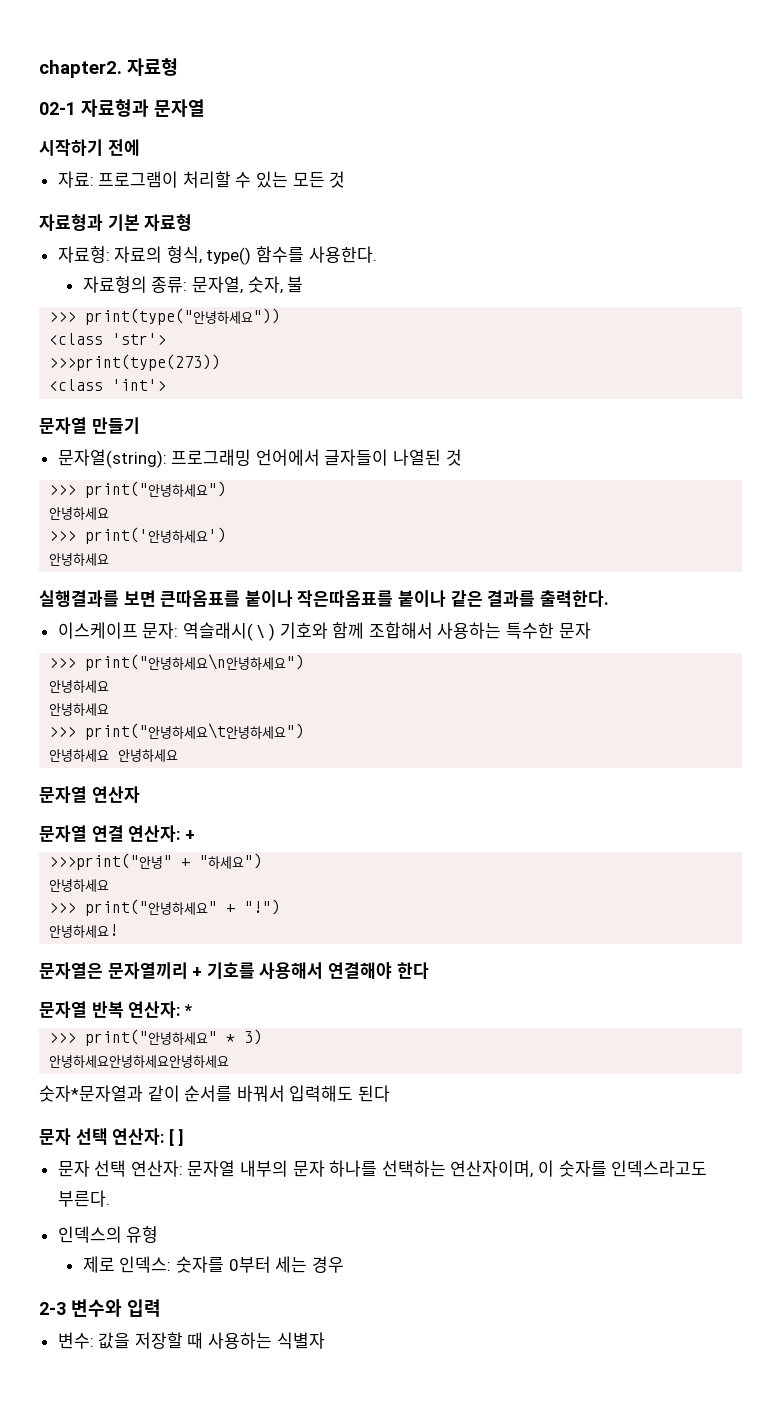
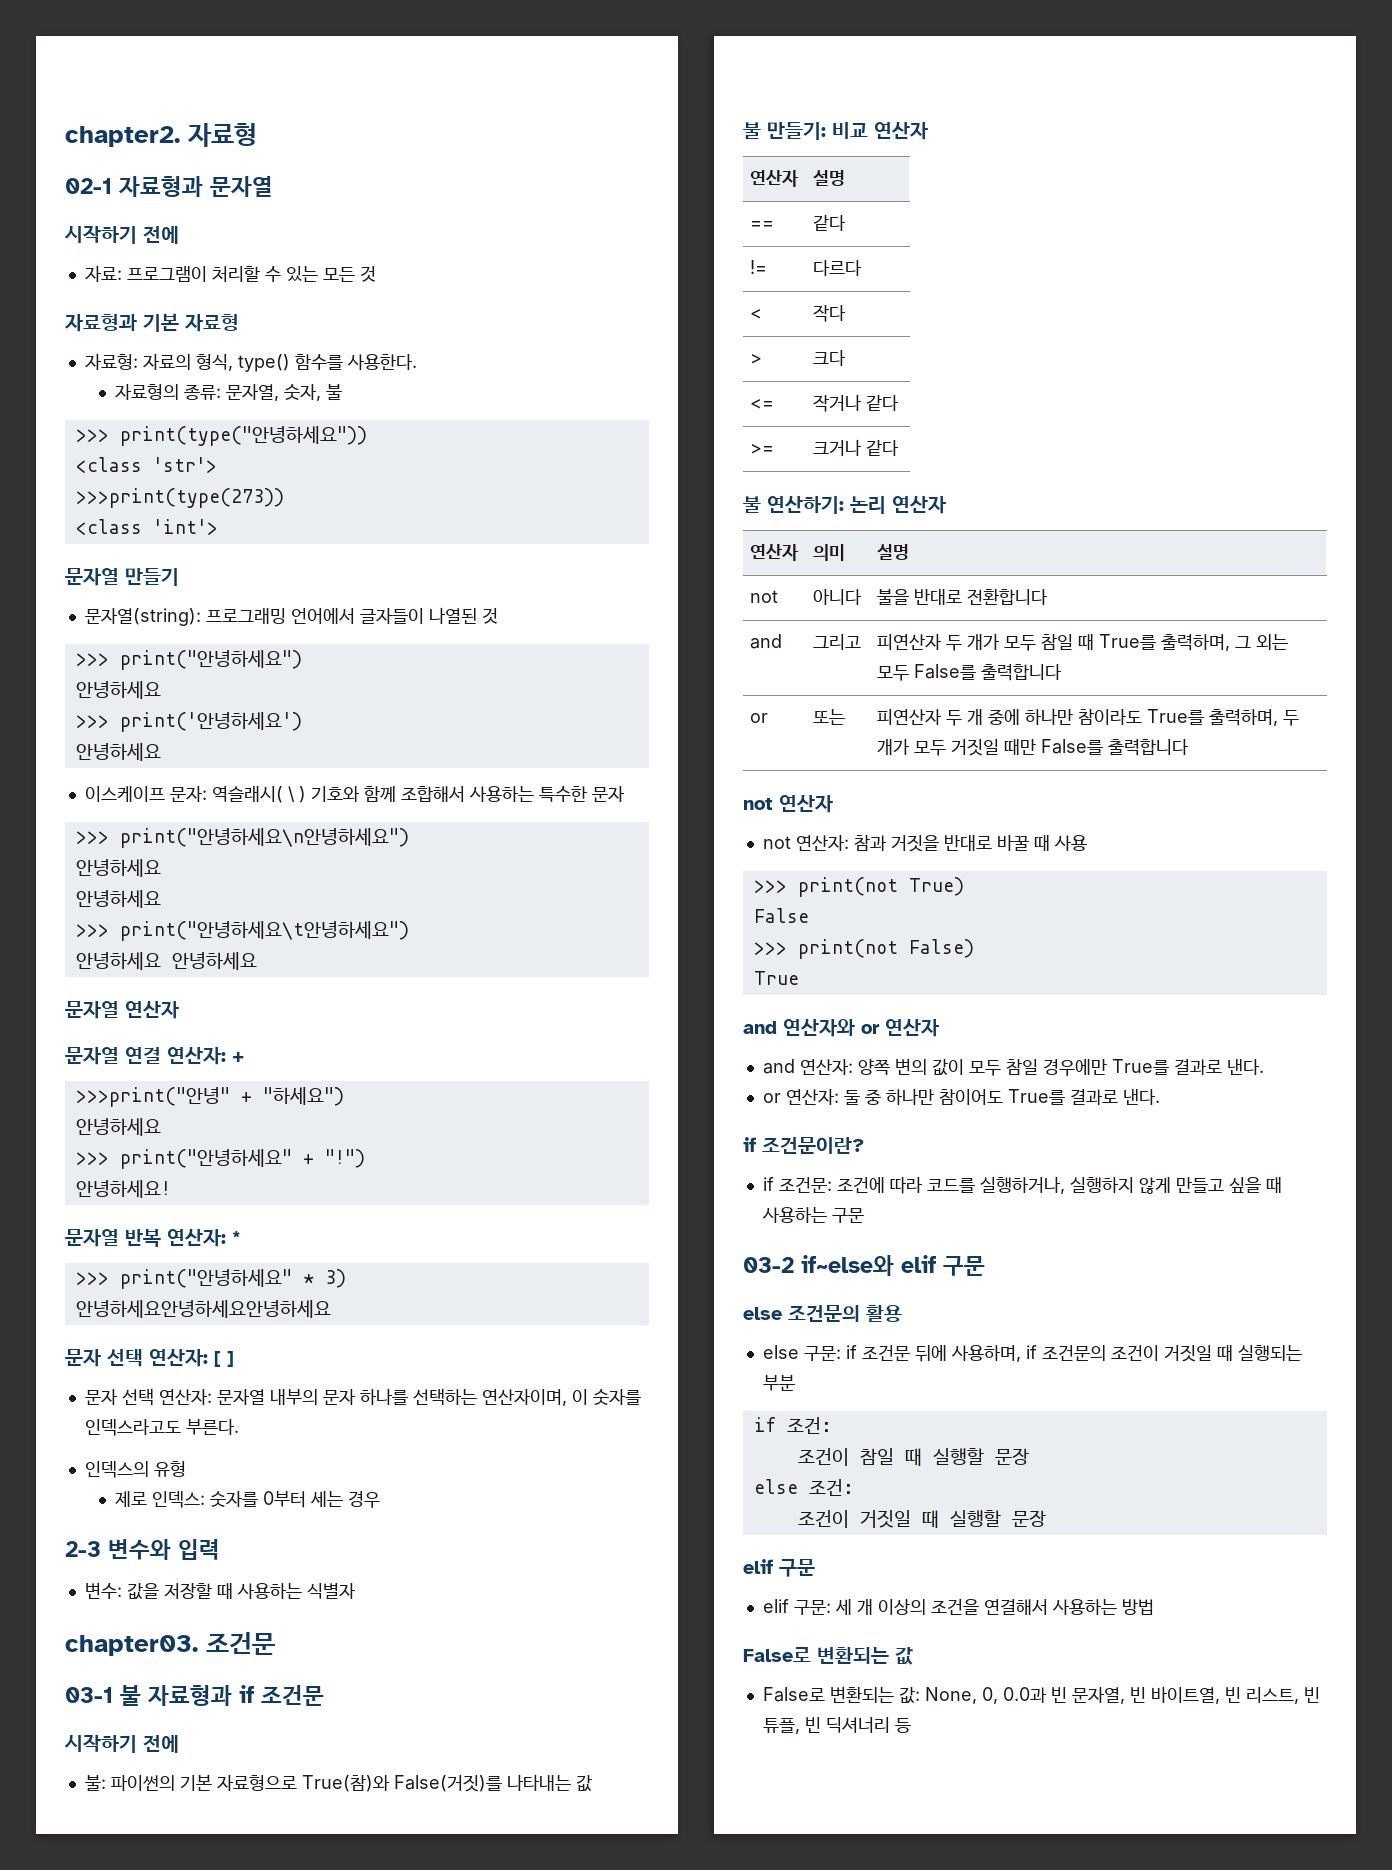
[39,590,609,607] // 실행결과를 보면 큰따옴표를 붙이나 작은따옴표를 붙이나 같은 결과를 출력한다. -> (161, 752) none
[39,962,429,979] // 문자열은 문자열끼리 + 기호를 사용해서 연결해야 한다 -> (171, 1189) none
[39,1085,390,1102] // 숫자*문자열과 같이 순서를 바꿔서 입력해도 된다 -> (331, 1309) none
(325, 1340) none -> [65,1632,275,1656] [65,1685,324,1706] [64,1734,179,1753] [84,1774,592,1792] [743,122,928,140] [750,170,800,187] [813,170,846,186] [750,221,775,229] [813,215,847,231] [750,260,768,274] [813,260,863,276] [750,309,763,319] [813,304,847,322] [750,354,763,364] [813,350,847,366] [750,399,775,409] [813,394,900,412] [750,444,775,454] [813,439,900,456] [743,496,946,514] [750,544,800,561] [813,544,846,561] [877,544,910,560] [750,590,779,603] [813,589,863,605] [877,588,1049,605] [750,634,783,649] [813,634,862,650] [877,633,1289,651] [877,664,1063,681] [750,713,769,723] [813,709,846,725] [877,708,1300,726] [877,738,1190,756] [743,795,833,813] [762,834,1087,852] [753,877,964,897] [753,908,809,923] [753,939,974,959] [753,971,799,985] [743,1019,939,1037] [762,1058,1264,1076] [762,1088,1160,1105] [743,1137,864,1154] [762,1176,1282,1194] [761,1207,864,1223] [743,1255,985,1276] [743,1305,902,1322] [762,1344,1302,1362] [762,1374,795,1391] [753,1417,832,1434] [797,1448,1029,1466] [753,1479,854,1496] [797,1510,1046,1528] [743,1559,815,1577] [762,1599,1154,1615] [743,1647,913,1665] [762,1686,1320,1704] [762,1717,911,1734] // chapter03. 조건문 // 03-1 불 자료형과 if 조건문 // 시작하기 전에 // 불: 파이썬의 기본 자료형으로 True(참)와 False(거짓)를 나타내는 값 // 불 만들기: 비교 연산자 // 연산자 | 설명 // == | 같다 // != | 다르다 // < | 작다 // > | 크다 // <= | 작거나 같다 // >= | 크거나 같다 // 불 연산하기: 논리 연산자 // 연산자 | 의미 | 설명 // not | 아니다 | 불을 반대로 전환합니다 // and | 그리고 | 피연산자 두 개가 모두 참일 때 True를 출력하며, 그 외는 모두 False를 출력합니다 // or | 또는 | 피연산자 두 개 중에 하나만 참이라도 True를 출력하며, 두 개가 모두 거짓일 때만 False를 출력합니다 // not 연산자 // not 연산자: 참과 거짓을 반대로 바꿀 때 사용 // >>> print(not True) // False // >>> print(not False) // True // and 연산자와 or 연산자 // and 연산자: 양쪽 변의 값이 모두 참일 경우에만 True를 결과로 낸다. // or 연산자: 둘 중 하나만 참이어도 True를 결과로 낸다. // if 조건문이란? // if 조건문: 조건에 따라 코드를 실행하거나, 실행하지 않게 만들고 싶을 때 사용하는 구문 // 03-2 if~else와 elif 구문 // else 조건문의 활용 // else 구문: if 조건문 뒤에 사용하며, if 조건문의 조건이 거짓일 때 실행되는 부분 // if 조건: // 조건이 참일 때 실행할 문장 // else 조건: // 조건이 거짓일 때 실행할 문장 // elif 구문 // elif 구문: 세 개 이상의 조건을 연결해서 사용하는 방법 // False로 변환되는 값 // False로 변환되는 값: None, 0, 0.0과 빈 문자열, 빈 바이트열, 빈 리스트, 빈 튜플, 빈 딕셔너리 등

